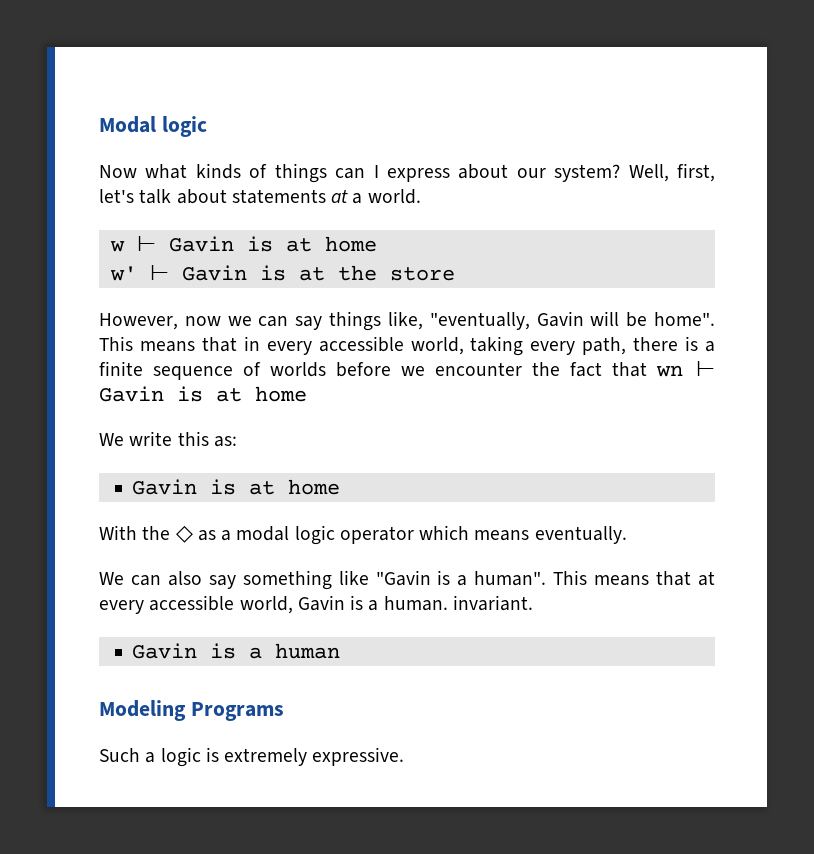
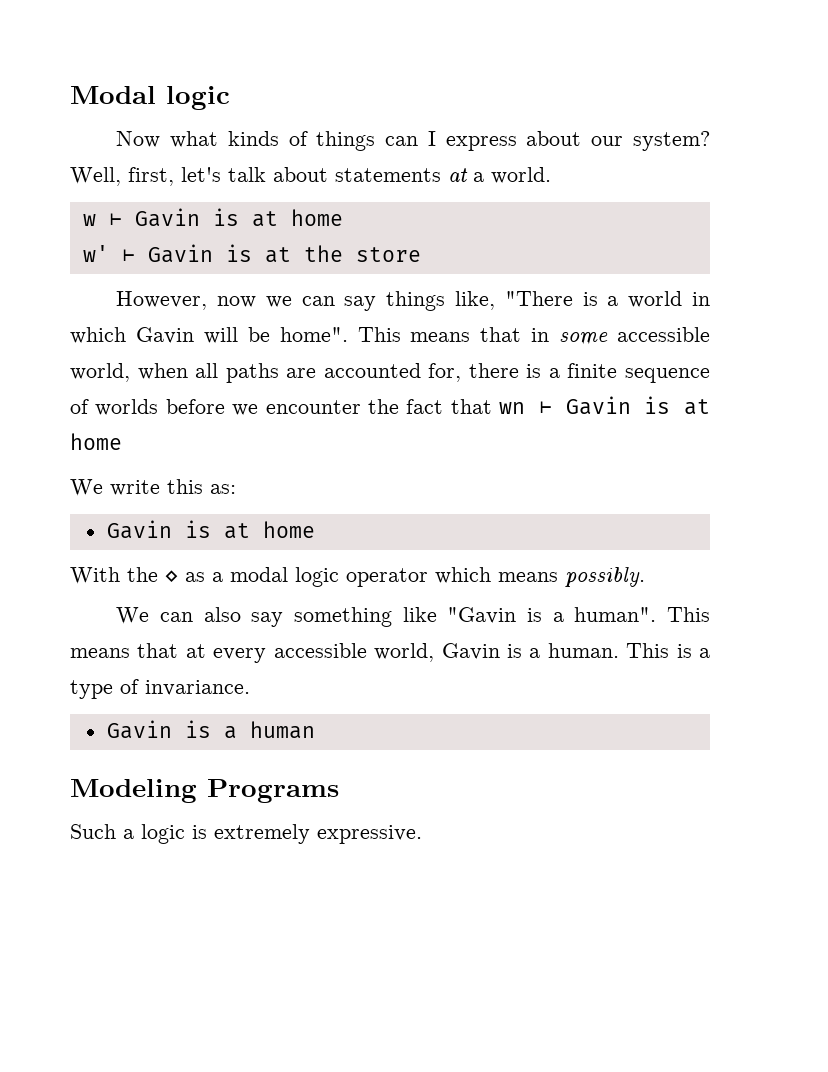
[429,312,530,330] "eventually, -> [504,291,711,308] [70,327,126,344] "There is a world in which
[266,336,627,356] every accessible world, taking every path, -> [559,327,710,345] [70,363,462,383] some accessible world, when all paths are accounted for,
[534,526,627,544] eventually. -> [565,567,645,587] possibly.
[452,595,533,611] invariant. -> [626,643,710,658] [70,679,250,699] This is a type of invariance.

